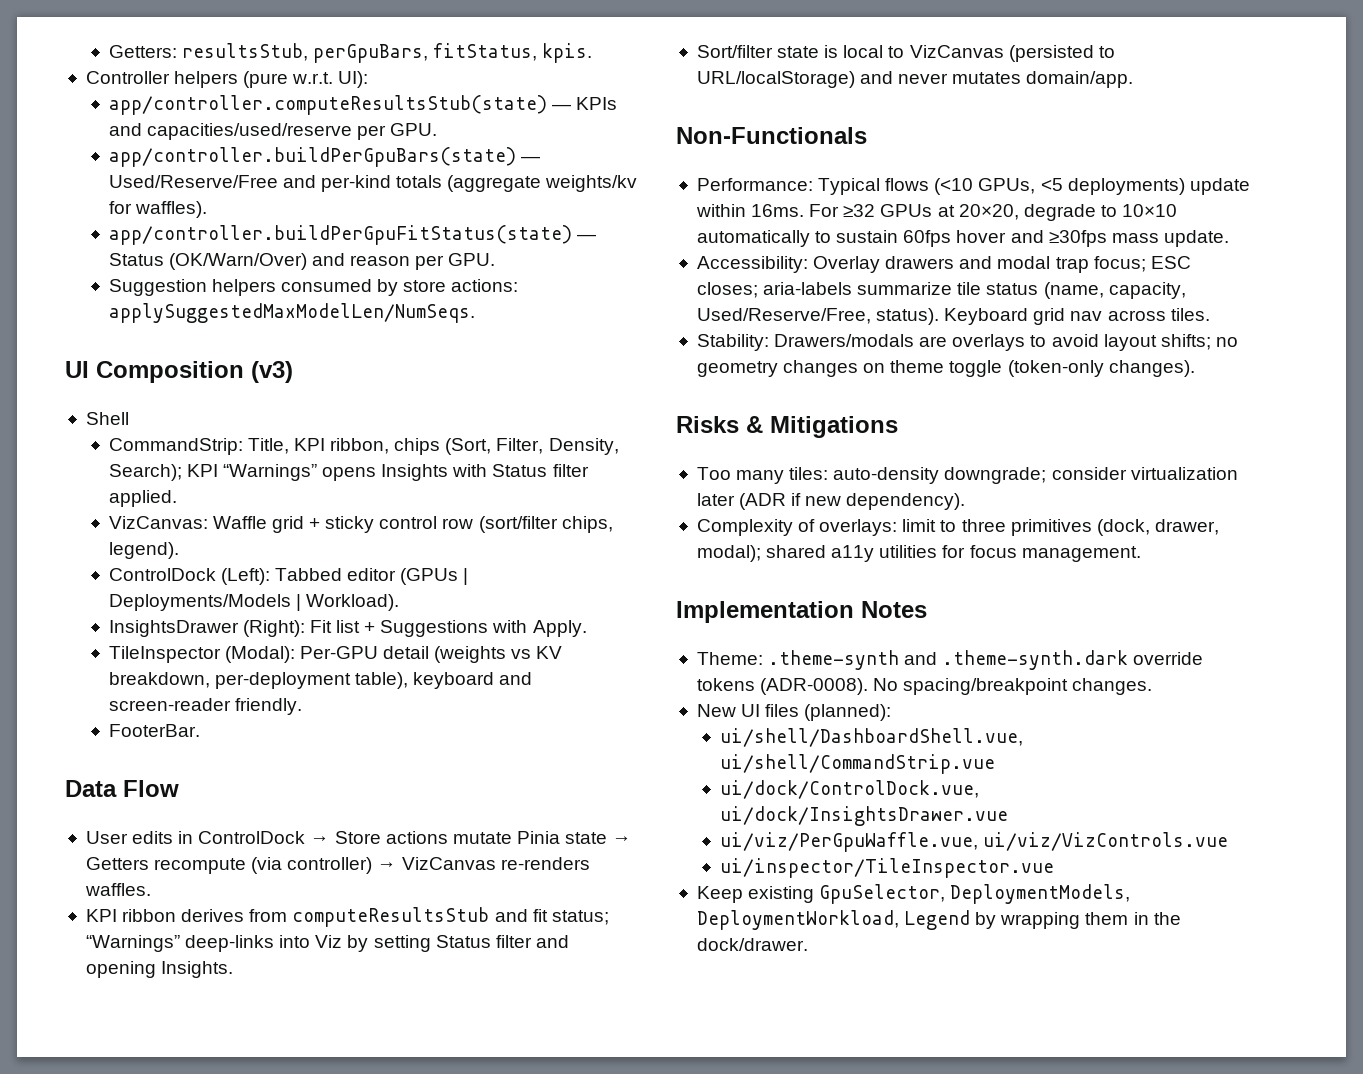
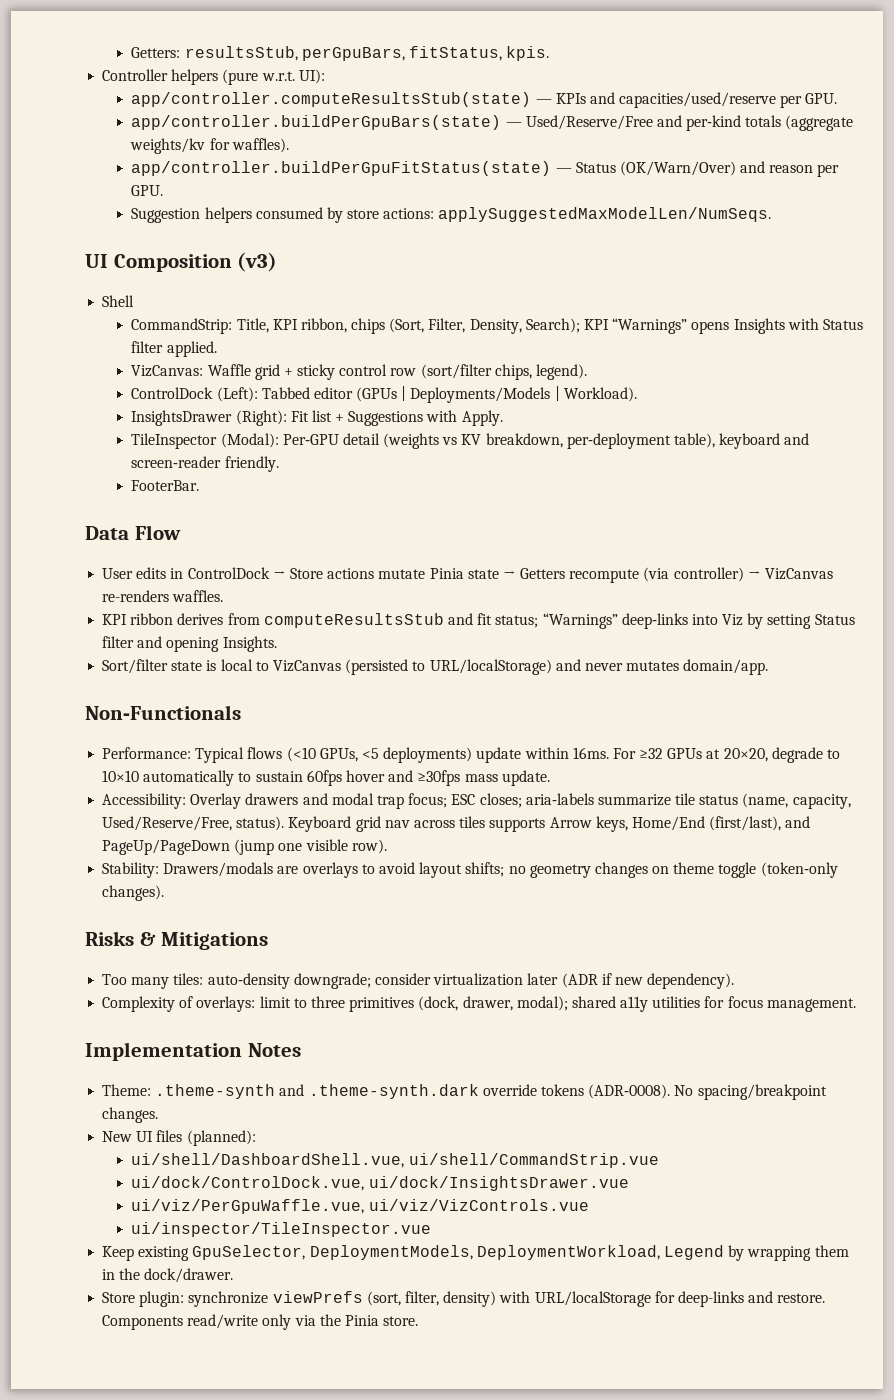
[1170,308,1210,321] tiles. -> [459,816,811,832] [102,839,387,855] tiles supports Arrow keys, Home/End (first/last), and PageUp/PageDown (jump one visible row).
(808, 944) none -> [102,1291,826,1307] [102,1314,419,1330] // Store plugin: synchronize viewPrefs (sort, filter, density) with URL/localStorage for deep-links and restore. Components read/write only via the Pinia store.

